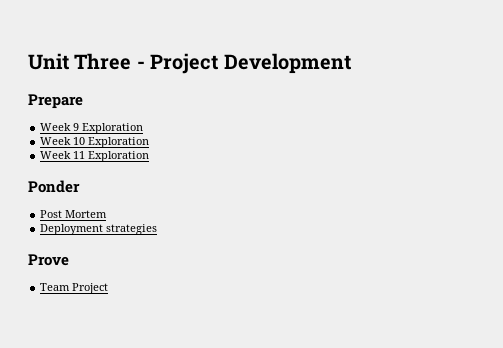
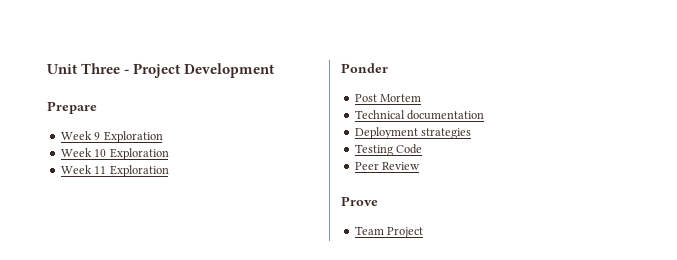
(108, 214) none -> [354,110,485,120] // Technical documentation
(158, 229) none -> [354,144,423,156] [354,162,421,170] // Testing Code // Peer Review

